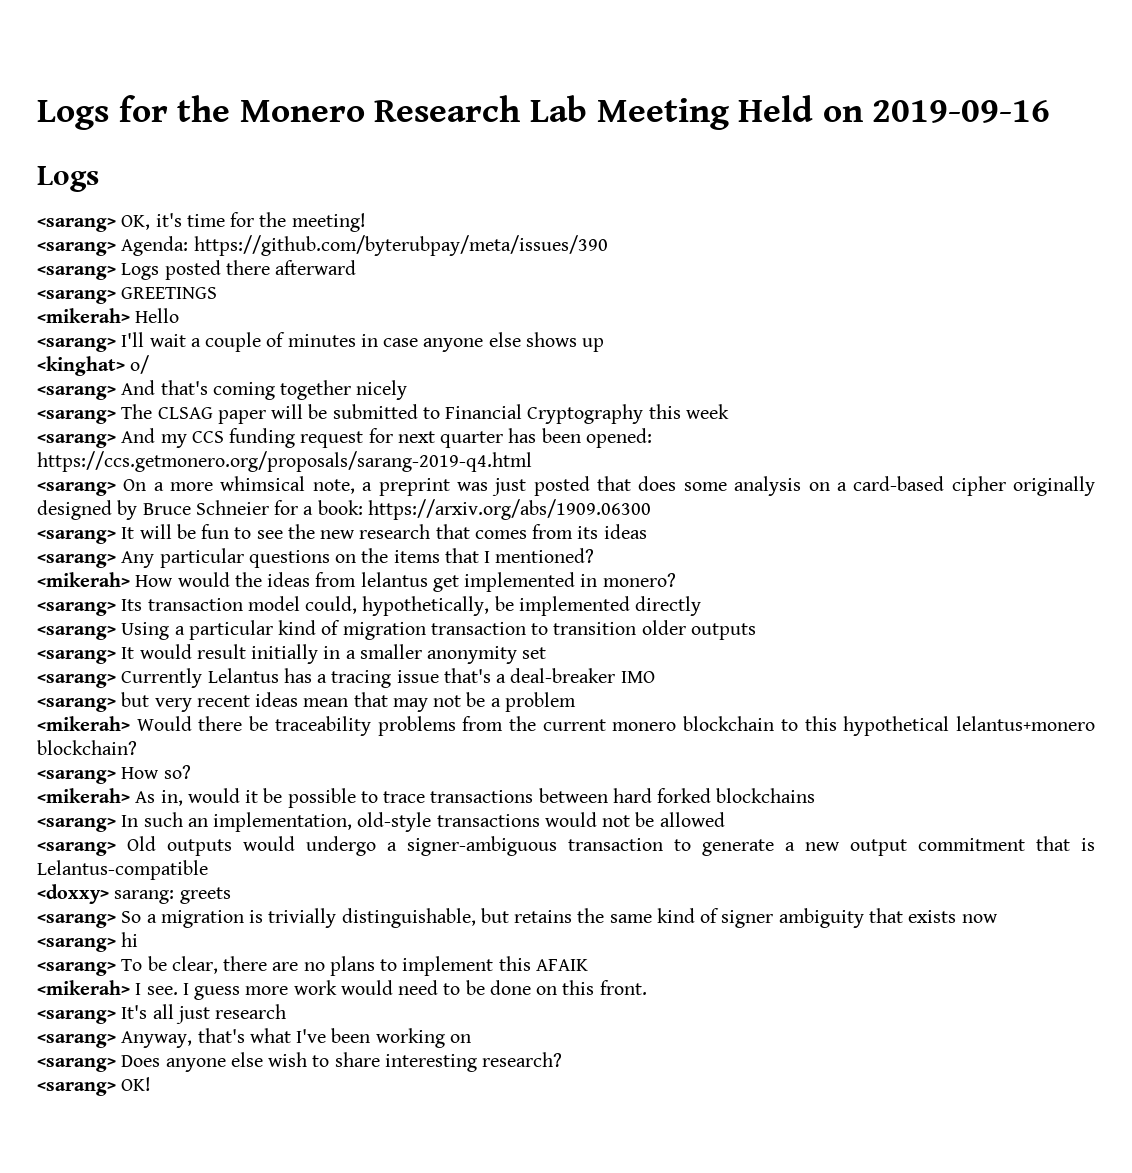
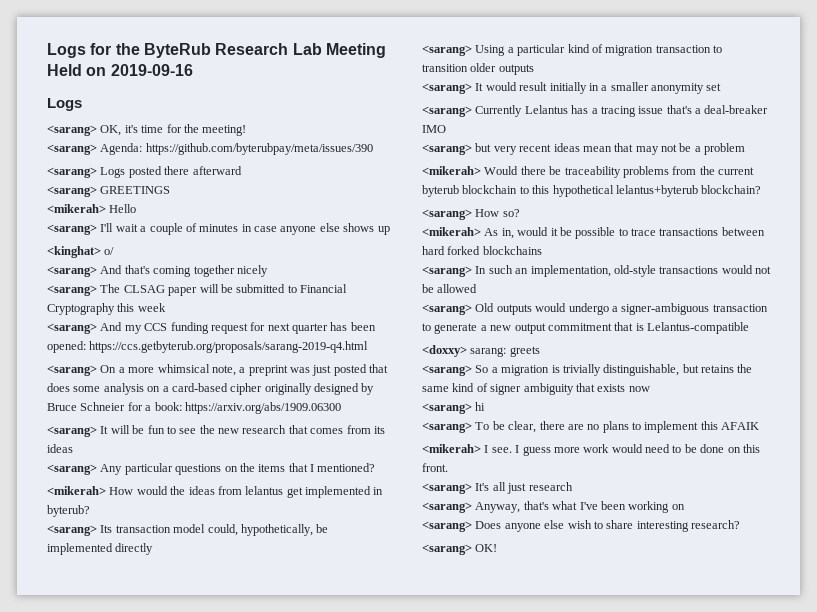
[239,100,365,122] Monero -> [143,43,211,58] ByteRub
[37,451,532,472] https://ccs.getmonero.org/proposals/sarang-2019-q4.html -> [89,341,369,353] https://ccs.getbyterub.org/proposals/sarang-2019-q4.html
[602,573,676,587] monero? -> [47,505,90,517] byterub?
[612,722,677,731] monero -> [422,185,459,197] byterub
[955,716,1095,731] lelantus+monero -> [615,185,698,197] lelantus+byterub

